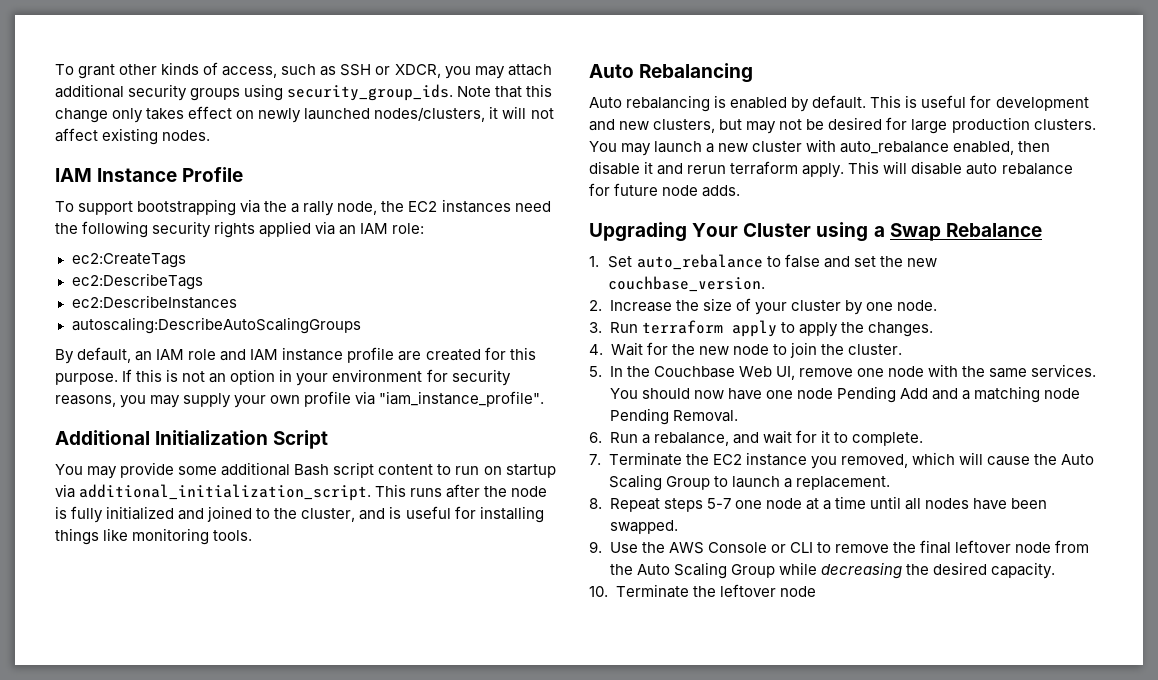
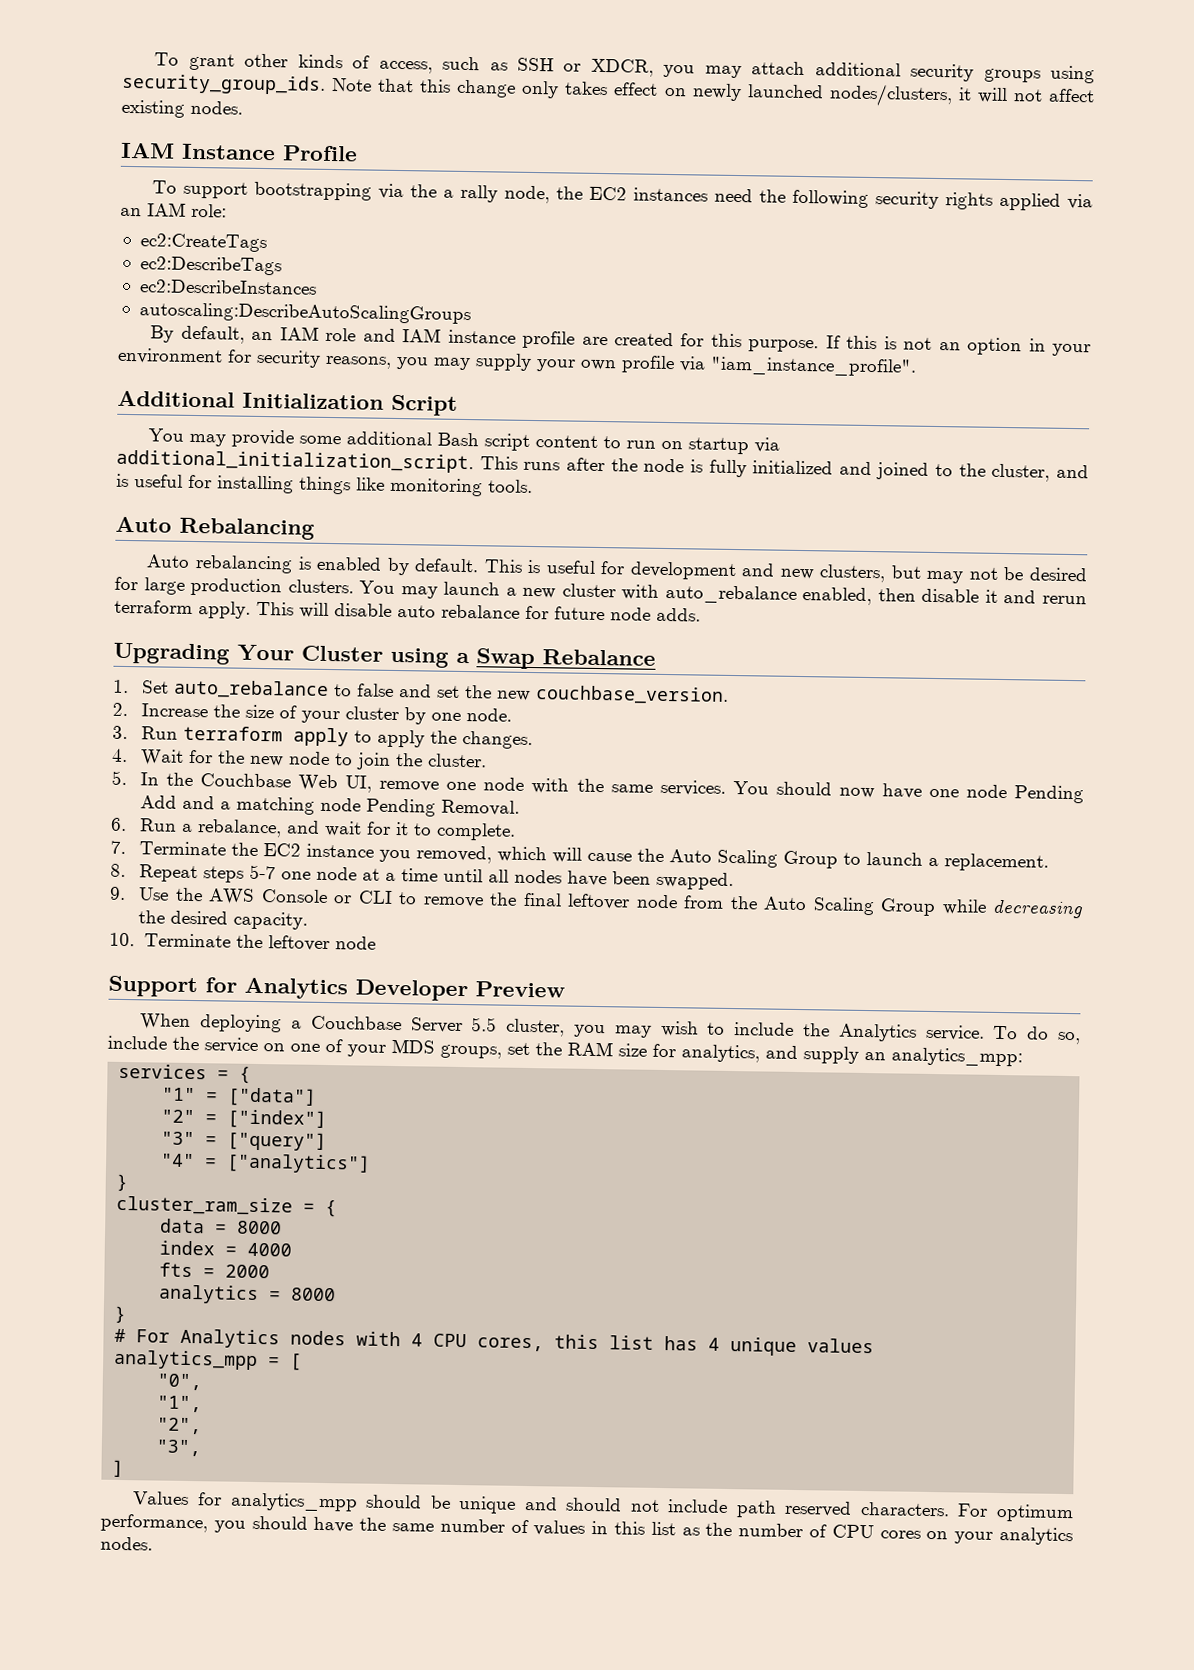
(816, 591) none -> [108,975,565,1002] [140,1013,1082,1045] [107,1035,1023,1067] [118,1063,252,1084] [162,1087,318,1107] [161,1109,328,1130] [161,1131,328,1152] [161,1153,372,1174] [116,1173,129,1192] [116,1195,338,1218] [160,1218,283,1235] [159,1240,293,1257] [159,1262,271,1279] [159,1284,337,1305] [114,1305,127,1324] [114,1328,875,1357] [114,1349,303,1371] [157,1373,203,1391] [157,1395,203,1413] [157,1417,203,1435] [156,1439,202,1457] [112,1459,125,1478] [133,1491,1074,1523] [100,1513,1073,1546] [100,1536,153,1551] // Support for Analytics Developer Preview // When deploying a Couchbase Server 5.5 cluster, you may wish to include the Analytics service. To do so, include the service on one of your MDS groups, set the RAM size for analytics, and supply an analytics_mpp: // services = { // "1" = ["data"] // "2" = ["index"] // "3" = ["query"] // "4" = ["analytics"] // } // cluster_ram_size = { // data = 8000 // index = 4000 // fts = 2000 // analytics = 8000 // } // # For Analytics nodes with 4 CPU cores, this list has 4 unique values // analytics_mpp = [ // "0", // "1", // "2", // "3", // ] // Values for analytics_mpp should be unique and should not include path reserved characters. For optimum performance, you should have the same number of values in this list as the number of CPU cores on your analytics nodes.

